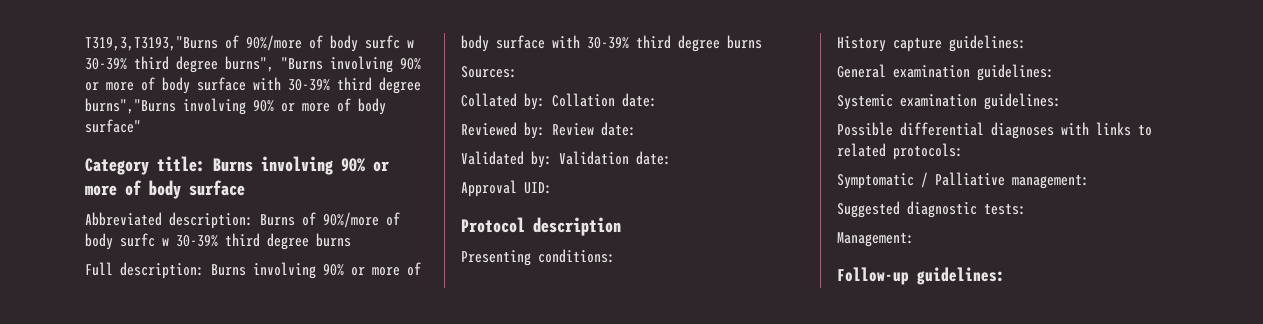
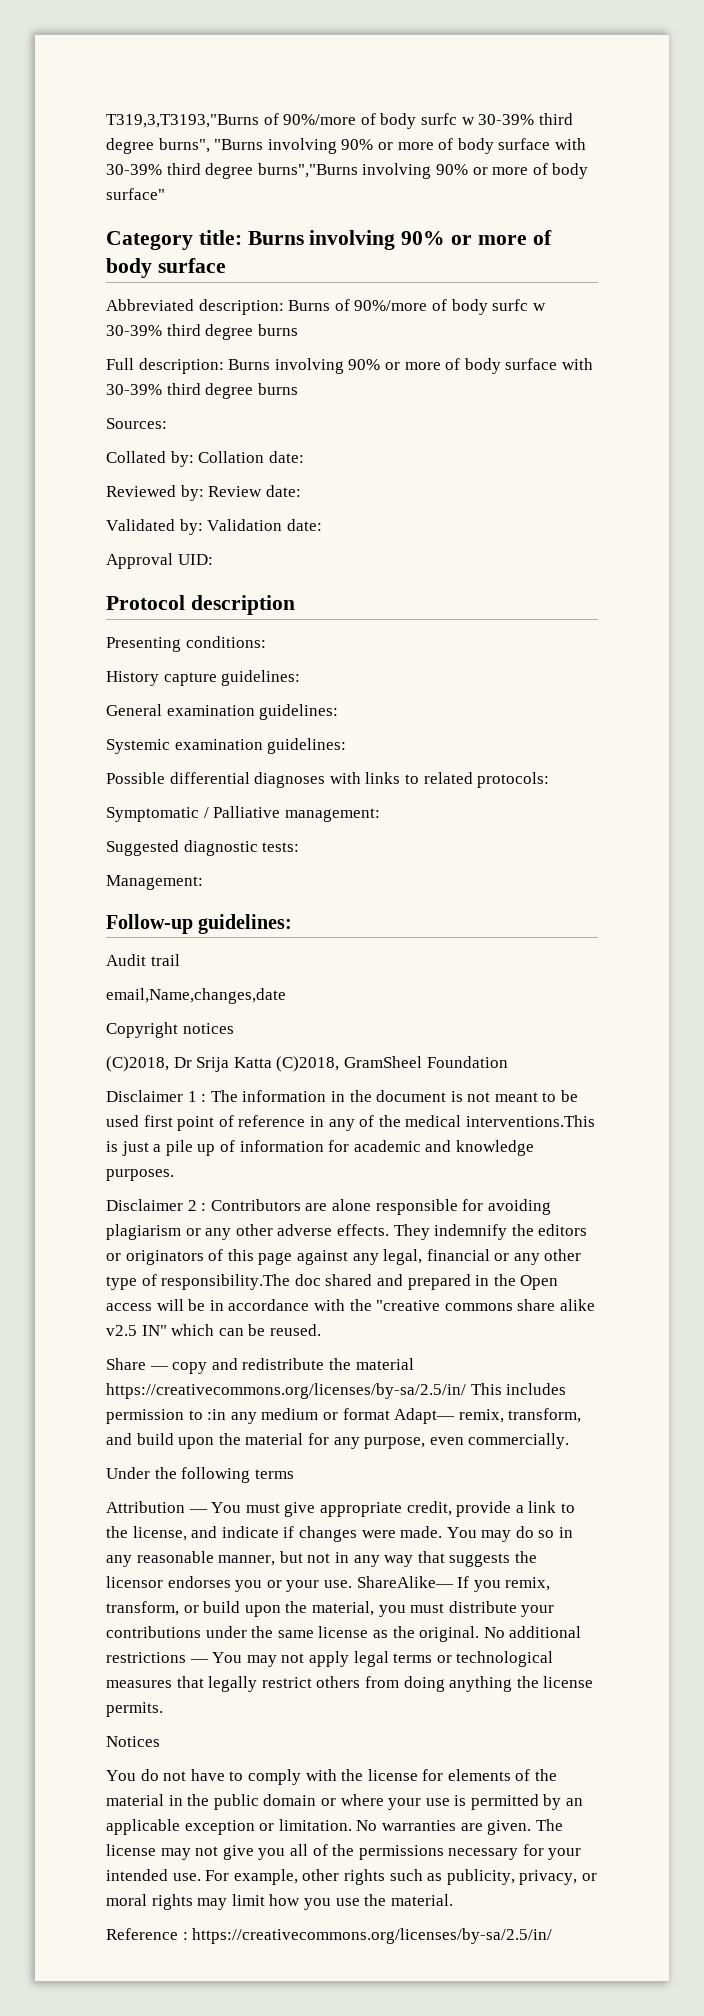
(1005, 276) none -> [106,954,180,966] [106,988,286,1004] [106,1022,234,1038] [106,1056,508,1072] [106,1090,579,1102] [106,1115,595,1131] [106,1140,534,1156] [106,1169,174,1181] [106,1199,551,1215] [106,1224,588,1240] [106,1249,582,1265] [106,1274,559,1290] [106,1299,595,1311] [106,1324,321,1336] [106,1358,414,1374] [106,1383,567,1399] [106,1408,582,1424] [106,1433,570,1449] [106,1467,294,1483] [106,1501,575,1517] [106,1526,574,1542] [106,1551,537,1567] [106,1576,551,1592] [106,1601,555,1617] [106,1626,582,1642] [106,1651,554,1667] [106,1676,594,1692] [106,1702,163,1717] [106,1736,160,1747] [106,1769,558,1785] [106,1794,584,1810] [106,1819,563,1835] [106,1844,582,1860] [106,1869,597,1885] [106,1894,453,1910] [106,1928,553,1944] // Audit trail // email,Name,changes,date // Copyright notices // (C)2018, Dr Srija Katta (C)2018, GramSheel Foundation // Disclaimer 1 : The information in the document is not meant to be used first point of reference in any of the medical interventions.This is just a pile up of information for academic and knowledge purposes. // Disclaimer 2 : Contributors are alone responsible for avoiding plagiarism or any other adverse effects. They indemnify the editors or originators of this page against any legal, financial or any other type of responsibility.The doc shared and prepared in the Open access will be in accordance with the "creative commons share alike v2.5 IN" which can be reused. // Share — copy and redistribute the material https://creativecommons.org/licenses/by-sa/2.5/in/ This includes permission to :in any medium or format Adapt— remix, transform, and build upon the material for any purpose, even commercially. // Under the following terms // Attribution — You must give appropriate credit, provide a link to the license, and indicate if changes were made. You may do so in any reasonable manner, but not in any way that suggests the licensor endorses you or your use. ShareAlike— If you remix, transform, or build upon the material, you must distribute your contributions under the same license as the original. No additional restrictions — You may not apply legal terms or technological measures that legally restrict others from doing anything the license permits. // Notices // You do not have to comply with the license for elements of the material in the public domain or where your use is permitted by an applicable exception or limitation. No warranties are given. The license may not give you all of the permissions necessary for your intended use. For example, other rights such as publicity, privacy, or moral rights may limit how you use the material. // Reference : https://creativecommons.org/licenses/by-sa/2.5/in/

